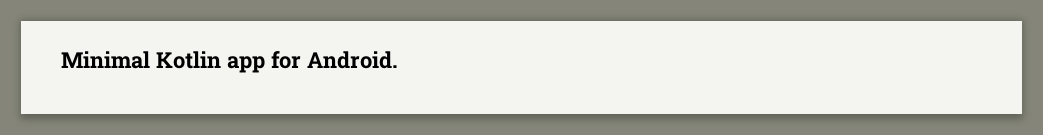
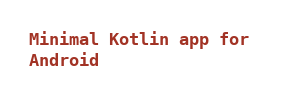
[306,51,398,69] Android. -> [29,52,99,66] Android

